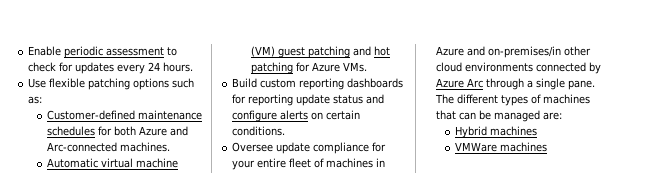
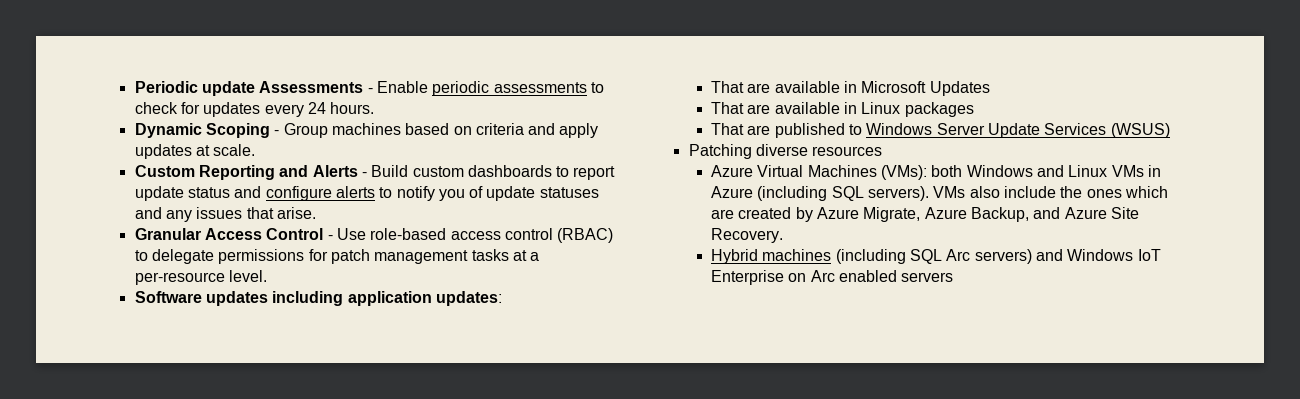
(28, 51) none -> [134,81,373,96] Periodic update Assessments -
[106,47,165,56] assessment -> [493,82,587,93] assessments
[28,78,195,90] [28,96,43,104] [46,110,202,120] [46,126,188,136] [46,142,170,152] [46,158,178,168] [250,46,390,58] [250,62,367,74] [232,78,404,90] [232,94,294,106] Use flexible patching options such as: // Customer-defined maintenance schedules for both Azure and Arc-connected machines. // Automatic virtual machine (VM) guest patching and hot patching for Azure VMs. // Build custom reporting dashboards for reporting -> [134,123,599,138] [134,144,256,159] [134,165,616,180] Dynamic Scoping - Group machines based on criteria and apply updates at scale. // Custom Reporting and Alerts - Build custom dashboards to report
[311,110,361,120] [232,126,286,136] [232,142,387,154] [232,158,386,170] [436,46,592,58] [436,62,602,74] [436,78,596,90] [435,94,591,106] [436,110,563,122] [454,126,537,138] [454,142,547,152] on certain conditions. // Oversee update compliance for your entire fleet of machines in Azure and on-premises/in other cloud environments connected by Azure Arc through a single pane. The different types of machines that can be managed are: // Hybrid machines // VMWare machines -> [379,186,599,201] [134,207,316,222] [134,228,614,243] [134,249,540,264] [134,270,267,285] [134,291,502,306] [711,81,990,96] [711,102,974,117] [711,123,1170,138] [688,144,883,159] [711,165,1161,180] [711,186,1168,201] [711,207,1139,222] [711,228,784,243] [711,249,1161,264] [711,270,954,285] to notify you of update statuses and any issues that arise. // Granular Access Control - Use role-based access control (RBAC) to delegate permissions for patch management tasks at a per-resource level. // Software updates including application updates: // That are available in Microsoft Updates // That are available in Linux packages // That are published to Windows Server Update Services (WSUS) // Patching diverse resources // Azure Virtual Machines (VMs): both Windows and Linux VMs in Azure (including SQL servers). VMs also include the ones which are created by Azure Migrate, Azure Backup, and Azure Site Recovery. // Hybrid machines (including SQL Arc servers) and Windows IoT Enterprise on Arc enabled servers

